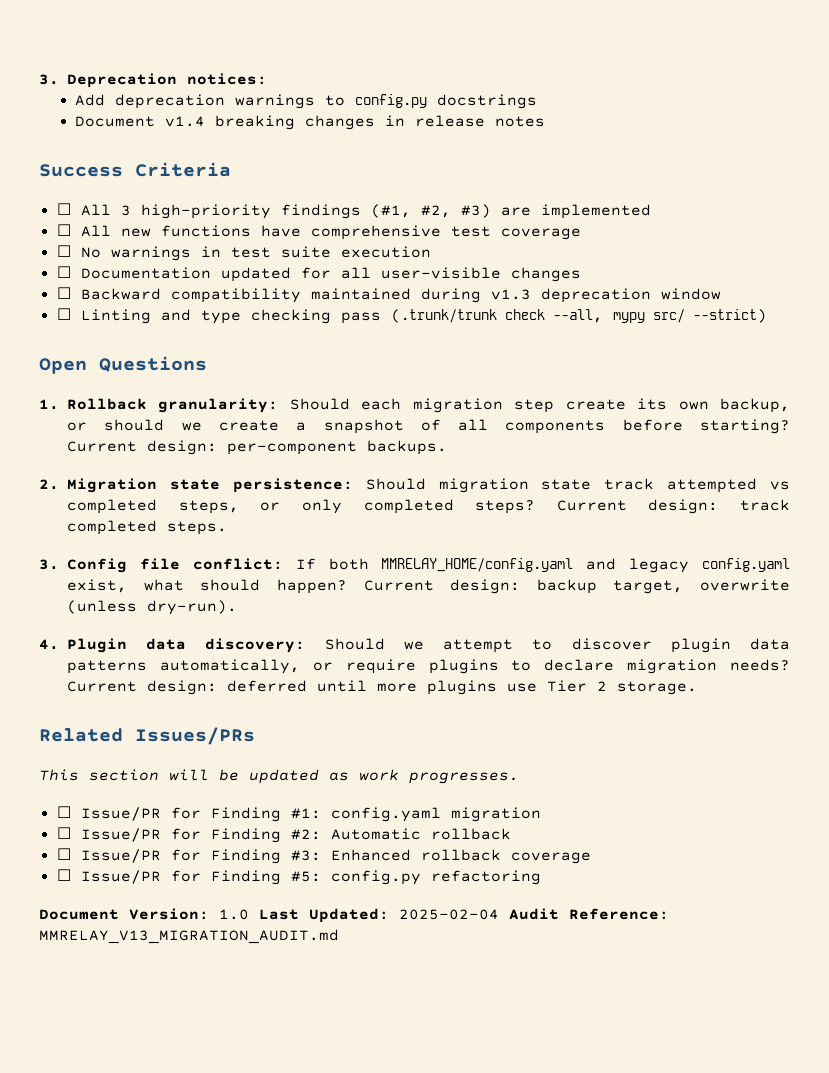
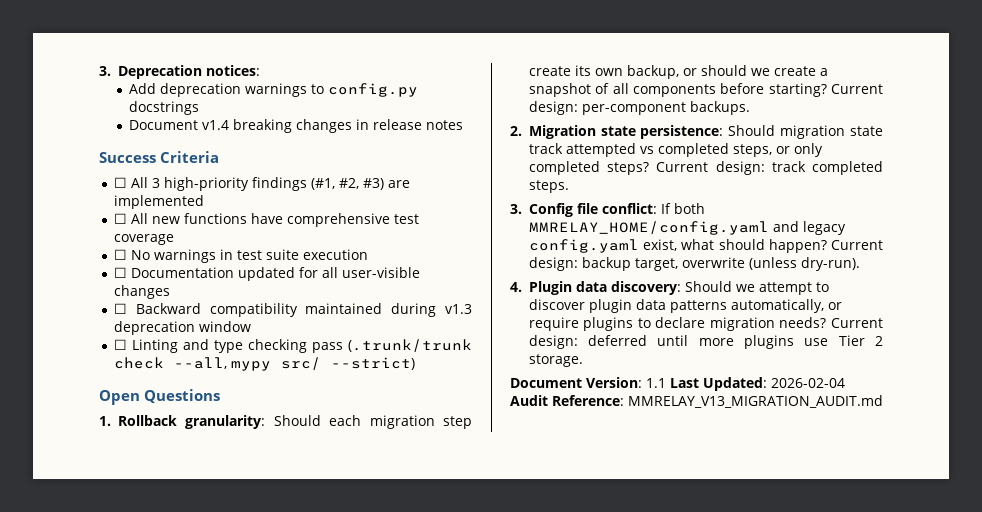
[39,727,255,745] [39,769,519,784] [56,806,541,822] [56,827,511,843] [56,848,591,864] [56,869,541,885] // Related Issues/PRs // This section will be updated as work progresses. // ☐ Issue/PR for Finding #1: config.yaml migration // ☐ Issue/PR for Finding #2: Automatic rollback // ☐ Issue/PR for Finding #3: Enhanced rollback coverage // ☐ Issue/PR for Finding #5: config.py refactoring -> (583, 360) none
[219,909,249,920] 1.0 -> [646,378,666,388] 1.1
[399,909,499,920] 2025-02-04 -> [771,378,845,388] 2026-02-04

